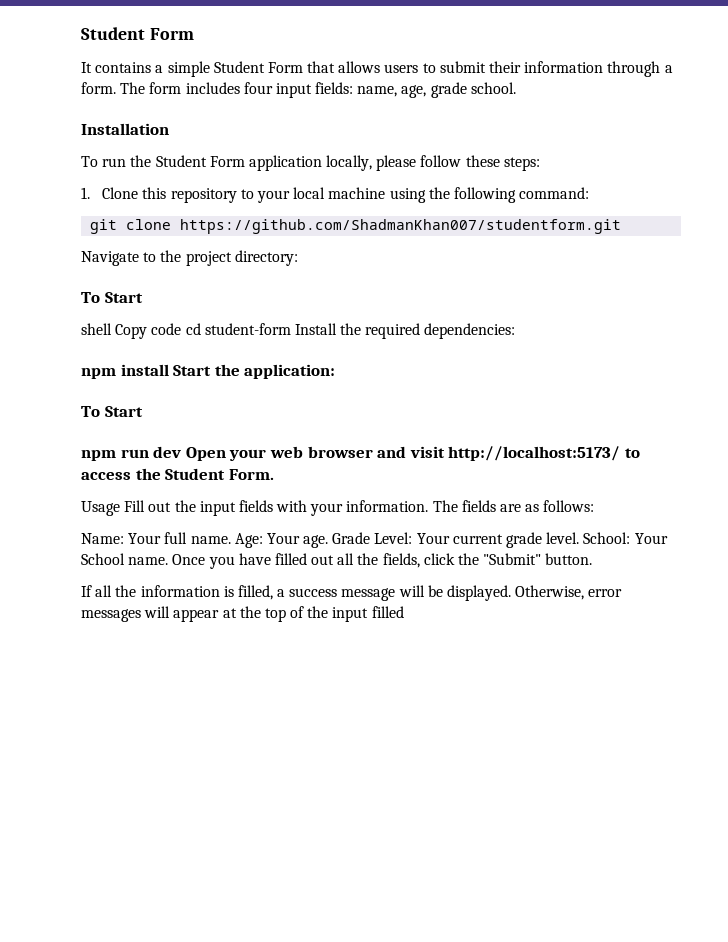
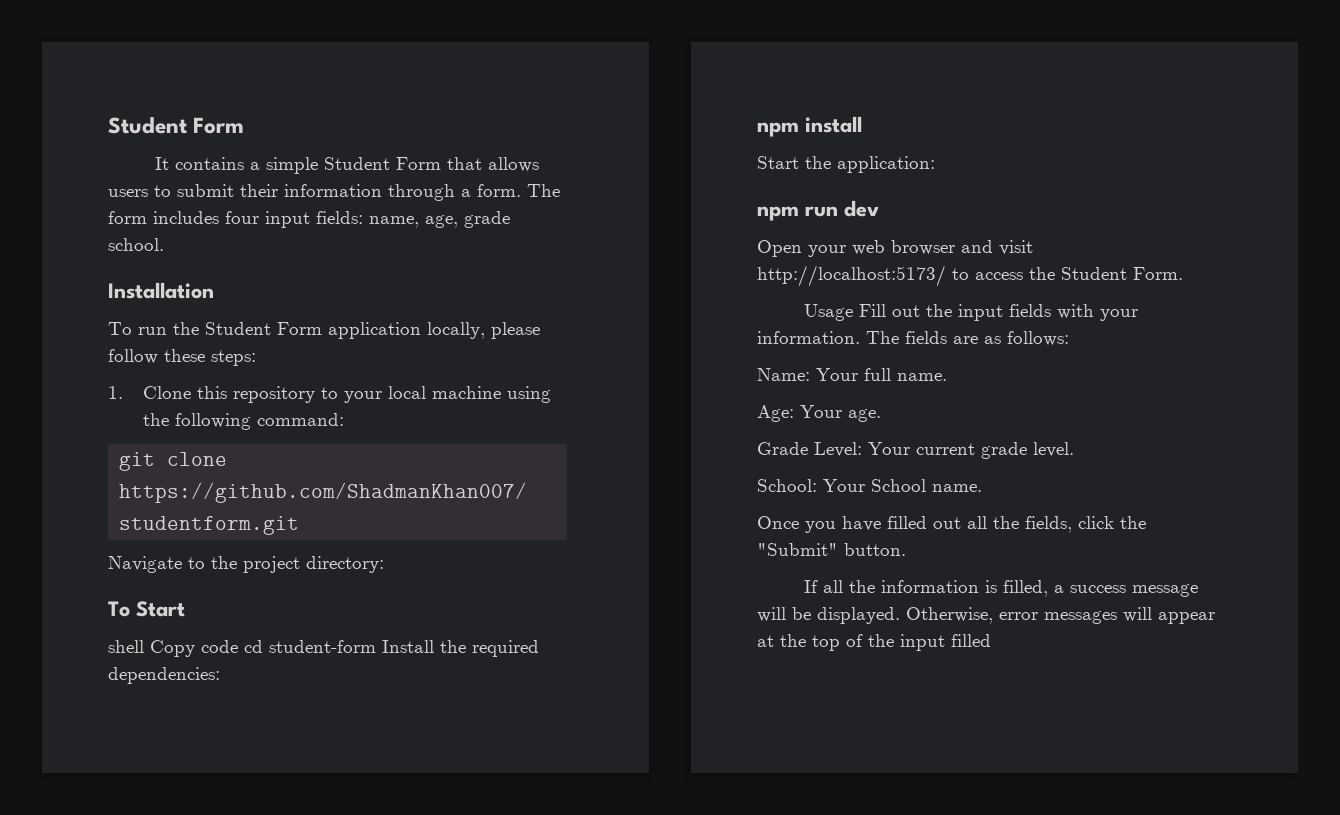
(169, 370) none -> (862, 124) //
[81,406,143,417] // To Start -> (935, 164) none
(182, 452) none -> (879, 208) //
(231, 540) none -> (947, 377) //
(329, 541) none -> (881, 415) //
(580, 538) none -> (1074, 449) //
(169, 561) none -> (982, 488) //

